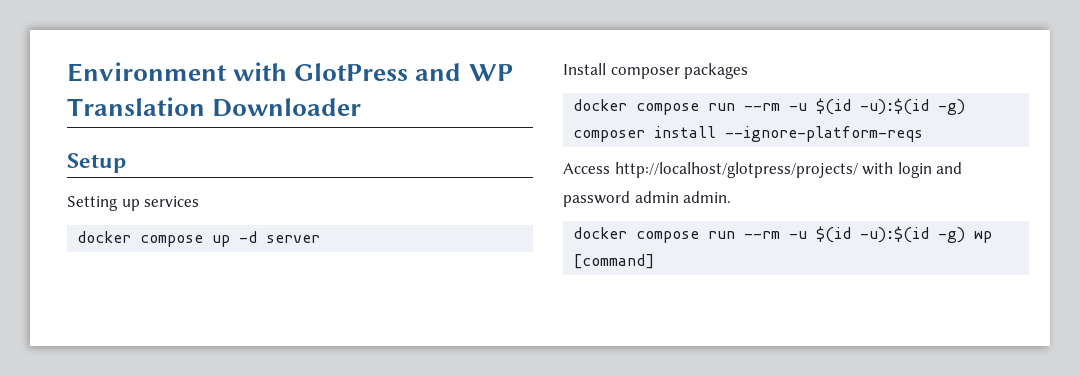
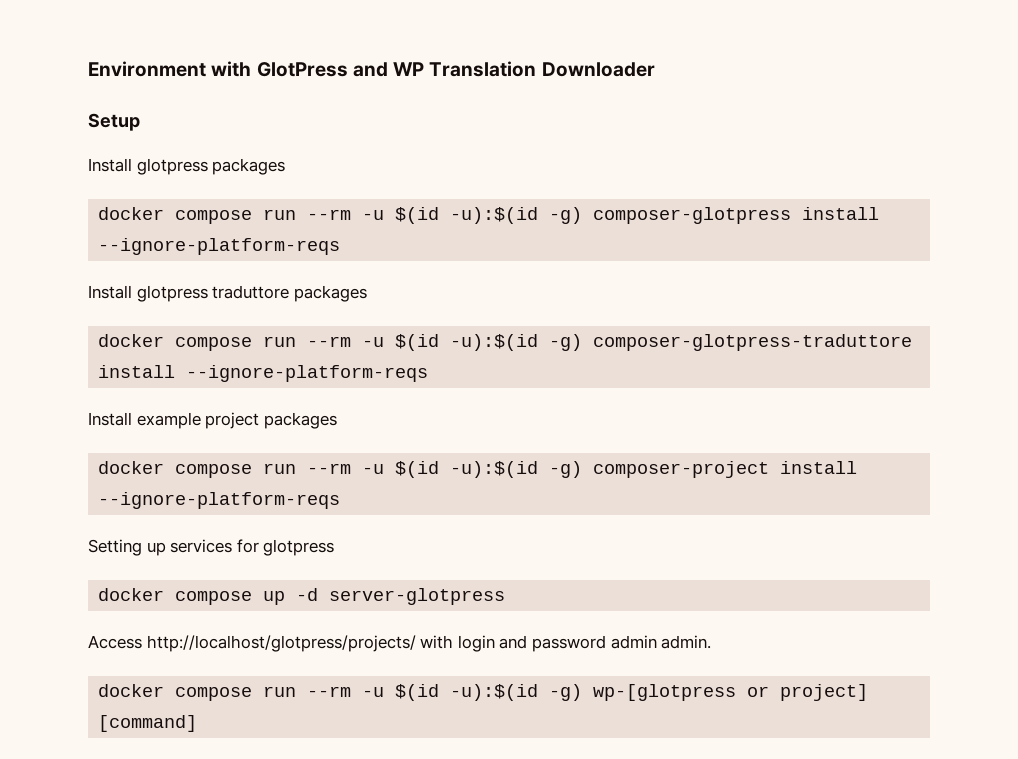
[67,196,200,211] [77,231,321,247] [563,63,749,79] [573,98,966,115] [573,126,924,142] // Setting up services // docker compose up -d server // Install composer packages // docker compose run --rm -u $(id -u):$(id -g) composer install --ignore-platform-reqs -> [88,158,286,175] [98,207,880,224] [98,238,341,255] [88,285,367,302] [98,334,913,351] [98,365,429,382] [88,412,337,429] [98,461,858,478] [98,492,341,509] [88,539,335,556] [98,588,506,605] // Install glotpress packages // docker compose run --rm -u $(id -u):$(id -g) composer-glotpress install --ignore-platform-reqs // Install glotpress traduttore packages // docker compose run --rm -u $(id -u):$(id -g) composer-glotpress-traduttore install --ignore-platform-reqs // Install example project packages // docker compose run --rm -u $(id -u):$(id -g) composer-project install --ignore-platform-reqs // Setting up services for glotpress // docker compose up -d server-glotpress
[974,231,993,243] wp -> [593,684,869,701] wp-[glotpress or project]

